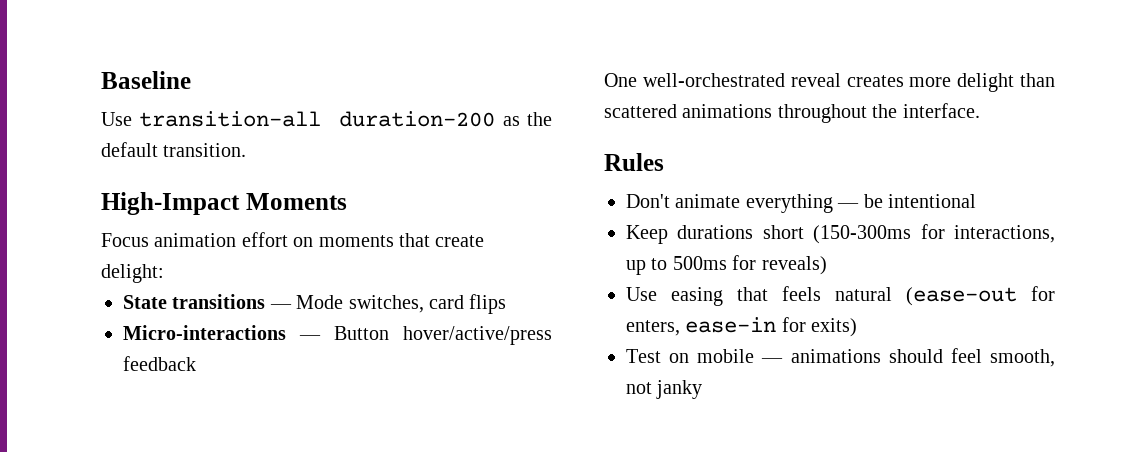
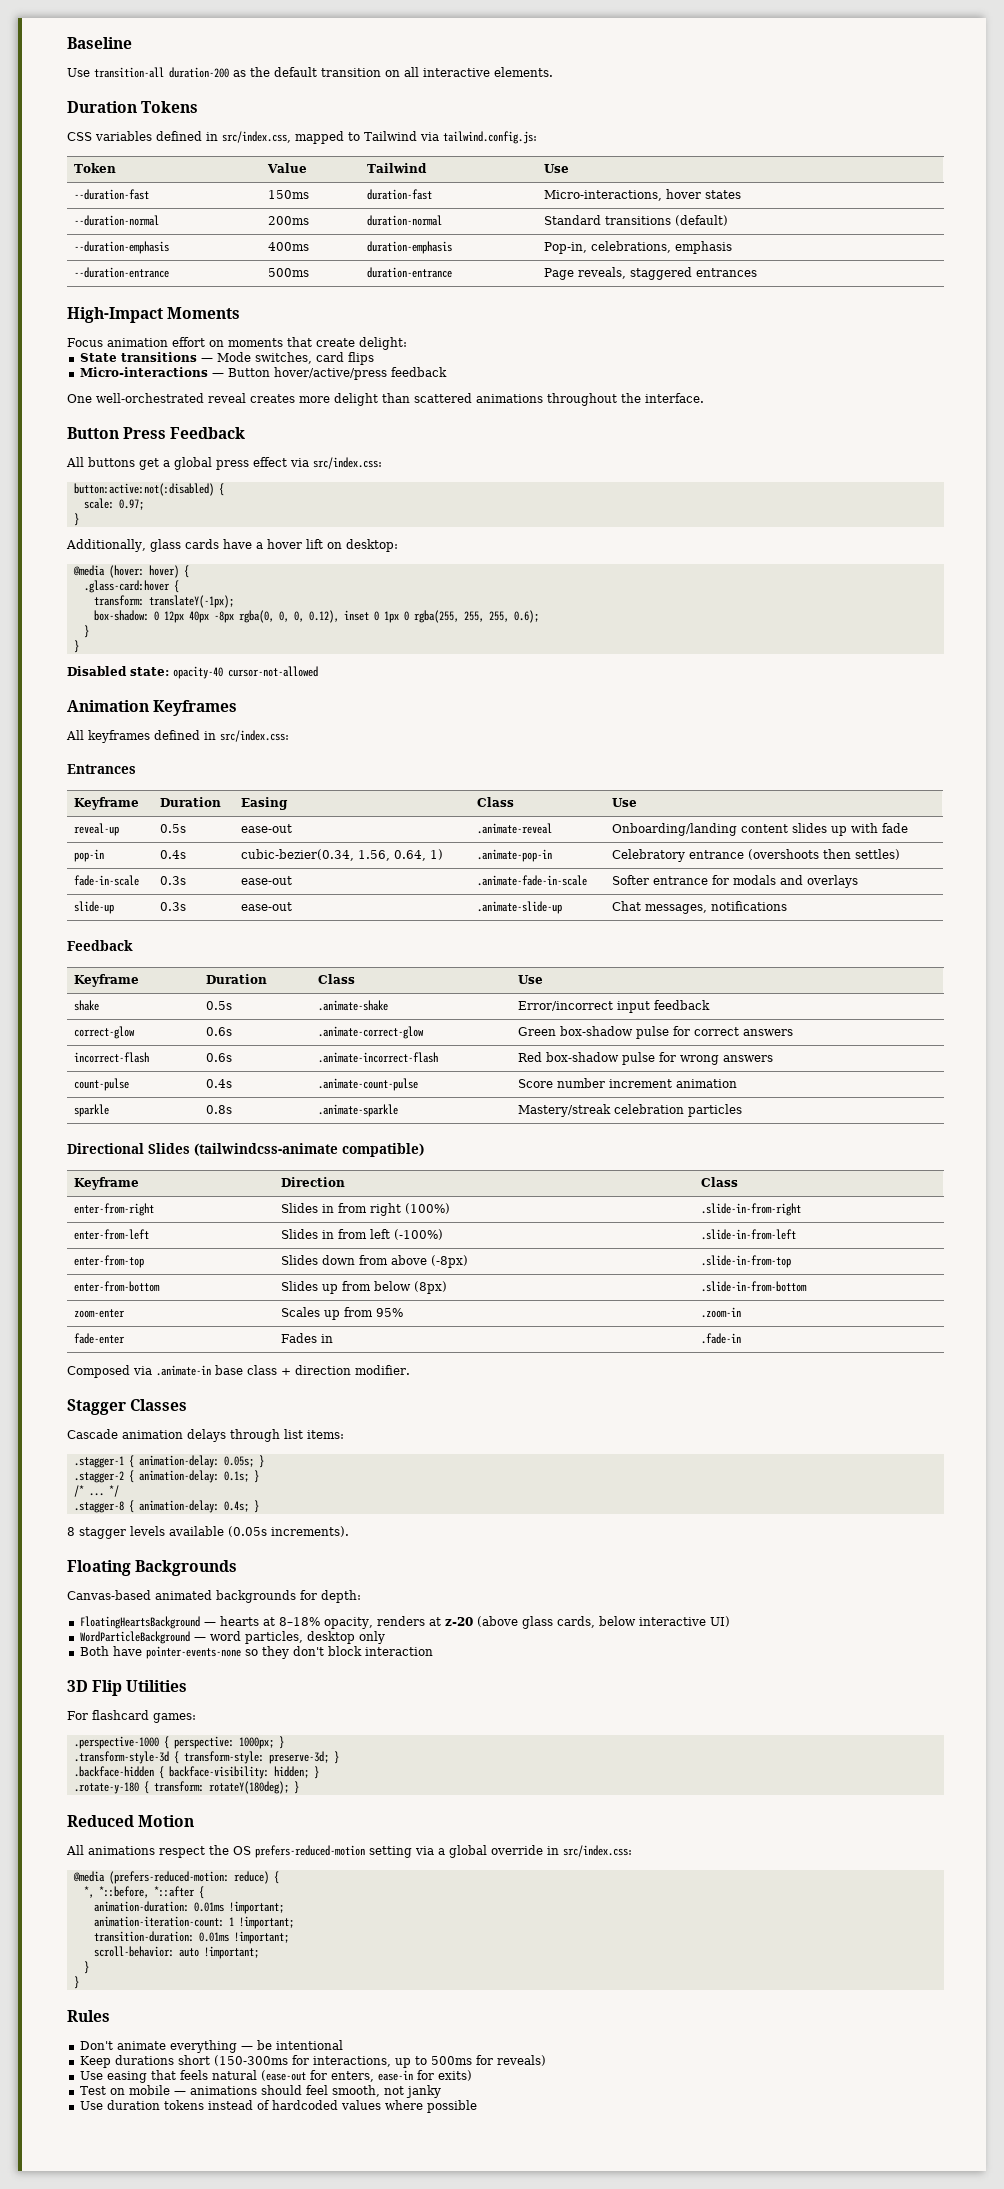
[163,143,247,157] transition. -> [321,67,553,77] [67,101,199,113] [67,131,537,144] [73,163,116,173] [266,163,307,173] [366,163,427,173] [543,164,569,173] [73,189,149,200] [267,190,309,199] [366,189,432,200] [543,189,741,201] [73,215,159,226] [267,216,309,225] [366,215,442,226] [543,215,728,226] [73,241,169,254] [267,242,309,251] [366,241,452,254] [543,241,732,254] [73,267,169,278] [267,268,309,277] [366,267,452,278] [543,267,757,280] transition on all interactive elements. // Duration Tokens // CSS variables defined in src/index.css, mapped to Tailwind via tailwind.config.js: // Token | Value | Tailwind | Use // --duration-fast | 150ms | duration-fast | Micro-interactions, hover states // --duration-normal | 200ms | duration-normal | Standard transitions (default) // --duration-emphasis | 400ms | duration-emphasis | Pop-in, celebrations, emphasis // --duration-entrance | 500ms | duration-entrance | Page reveals, staggered entrances
(980, 110) none -> [67,427,246,439] [66,457,382,470] [73,483,224,496] [83,498,144,510] [73,513,79,526] [66,539,398,552] [72,565,189,578] [83,580,179,593] [93,595,234,608] [93,610,539,623] [83,625,89,638] [73,640,79,653] [67,666,318,679] [67,700,238,716] [66,730,289,743] [67,764,136,774] [73,797,139,810] [159,797,221,807] [240,797,288,810] [476,797,514,807] [611,798,637,807] [73,823,119,836] [159,824,186,833] [240,824,292,833] [476,823,552,834] [611,823,908,836] [73,849,104,862] [159,850,186,859] [240,849,443,861] [476,849,552,862] [611,849,900,862] [73,875,139,886] [159,876,186,885] [240,876,292,885] [476,875,587,886] [611,875,858,888] [73,901,114,914] [159,902,186,911] [240,902,292,911] [476,901,562,914] [611,901,787,914] [67,940,133,951] [73,974,139,987] [205,974,267,984] [317,974,355,984] [517,975,543,984] [73,1000,99,1011] [205,1001,232,1010] [317,1000,388,1011] [517,1000,710,1013] [73,1026,135,1039] [205,1027,232,1036] [317,1026,424,1039] [517,1026,793,1039] [73,1052,149,1063] [205,1053,232,1062] [317,1052,438,1063] [517,1052,773,1065] [73,1078,129,1091] [205,1079,232,1088] [317,1078,418,1091] [517,1078,737,1088] [73,1104,109,1117] [205,1105,232,1114] [317,1104,398,1117] [517,1104,742,1117] [67,1143,424,1157] [73,1177,139,1190] [280,1177,345,1187] [700,1177,738,1187] [73,1203,154,1216] [280,1203,450,1216] [700,1203,801,1216] [73,1229,149,1240] [280,1229,443,1240] [700,1229,796,1240] [73,1255,144,1268] [280,1255,468,1268] [700,1255,791,1268] [73,1281,160,1292] [280,1281,447,1294] [700,1281,807,1292] [73,1309,125,1318] [280,1307,403,1320] [700,1307,741,1318] [73,1333,125,1344] [280,1333,333,1343] [700,1333,741,1344] [67,1365,410,1378] [67,1399,188,1415] [67,1429,344,1442] [73,1455,264,1468] [73,1470,259,1483] [73,1485,119,1497] [73,1500,259,1513] [67,1526,349,1539] [67,1560,238,1576] [67,1590,361,1603] [79,1616,730,1629] [79,1631,385,1644] [79,1646,433,1659] [67,1680,188,1696] [67,1710,196,1723] [73,1736,284,1749] [73,1751,339,1764] [73,1766,319,1779] [73,1781,299,1794] [67,1815,195,1827] [66,1845,632,1858] [72,1871,279,1884] [83,1886,204,1899] [93,1901,284,1914] [93,1916,294,1929] [93,1931,289,1944] [93,1946,259,1959] [83,1961,89,1974] [73,1976,79,1989] // Button Press Feedback // All buttons get a global press effect via src/index.css: // button:active:not(:disabled) { // scale: 0.97; // } // Additionally, glass cards have a hover lift on desktop: // @media (hover: hover) { // .glass-card:hover { // transform: translateY(-1px); // box-shadow: 0 12px 40px -8px rgba(0, 0, 0, 0.12), inset 0 1px 0 rgba(255, 255, 255, 0.6); // } // } // Disabled state: opacity-40 cursor-not-allowed // Animation Keyframes // All keyframes defined in src/index.css: // Entrances // Keyframe | Duration | Easing | Class | Use // reveal-up | 0.5s | ease-out | .animate-reveal | Onboarding/landing content slides up with fade // pop-in | 0.4s | cubic-bezier(0.34, 1.56, 0.64, 1) | .animate-pop-in | Celebratory entrance (overshoots then settles) // fade-in-scale | 0.3s | ease-out | .animate-fade-in-scale | Softer entrance for modals and overlays // slide-up | 0.3s | ease-out | .animate-slide-up | Chat messages, notifications // Feedback // Keyframe | Duration | Class | Use // shake | 0.5s | .animate-shake | Error/incorrect input feedback // correct-glow | 0.6s | .animate-correct-glow | Green box-shadow pulse for correct answers // incorrect-flash | 0.6s | .animate-incorrect-flash | Red box-shadow pulse for wrong answers // count-pulse | 0.4s | .animate-count-pulse | Score number increment animation // sparkle | 0.8s | .animate-sparkle | Mastery/streak celebration particles // Directional Slides (tailwindcss-animate compatible) // Keyframe | Direction | Class // enter-from-right | Slides in from right (100%) | .slide-in-from-right // enter-from-left | Slides in from left (-100%) | .slide-in-from-left // enter-from-top | Slides down from above (-8px) | .slide-in-from-top // enter-from-bottom | Slides up from below (8px) | .slide-in-from-bottom // zoom-enter | Scales up from 95% | .zoom-in // fade-enter | Fades in | .fade-in // Composed via .animate-in base class + direction modifier. // Stagger Classes // Cascade animation delays through list items: // .stagger-1 { animation-delay: 0.05s; } // .stagger-2 { animation-delay: 0.1s; } // /* ... */ // .stagger-8 { animation-delay: 0.4s; } // 8 stagger levels available (0.05s increments). // Floating Backgrounds // Canvas-based animated backgrounds for depth: // FloatingHeartsBackground — hearts at 8–18% opacity, renders at z-20 (above glass cards, below interactive UI) // WordParticleBackground — word particles, desktop only // Both have pointer-events-none so they don't block interaction // 3D Flip Utilities // For flashcard games: // .perspective-1000 { perspective: 1000px; } // .transform-style-3d { transform-style: preserve-3d; } // .backface-hidden { backface-visibility: hidden; } // .rotate-y-180 { transform: rotateY(180deg); } // Reduced Motion // All animations respect the OS prefers-reduced-motion setting via a global override in src/index.css: // @media (prefers-reduced-motion: reduce) { // *, *::before, *::after { // animation-duration: 0.01ms !important; // animation-iteration-count: 1 !important; // transition-duration: 0.01ms !important; // scroll-behavior: auto !important; // } // }
(703, 389) none -> [79,2100,477,2113] // Use duration tokens instead of hardcoded values where possible

